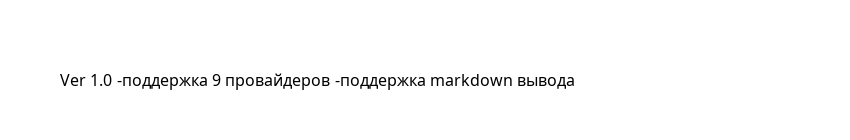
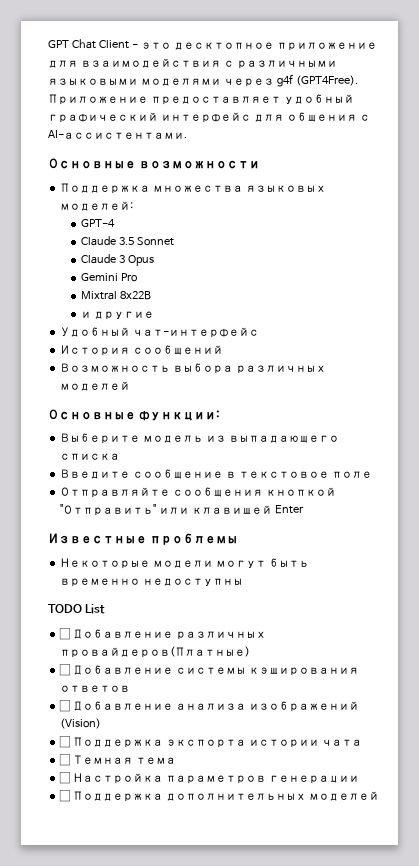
[60,73,576,90] Ver 1.0 -поддержка 9 провайдеров -поддержка markdown вывода -> [48,39,377,51] [48,58,337,69] [48,74,358,87] [48,94,354,105] [48,112,370,123] [48,130,187,139] [48,158,261,169] [60,183,327,194] [60,201,134,211] [81,219,116,227] [81,236,175,246] [81,254,155,266] [81,273,138,282] [81,291,152,300] [81,311,155,320] [60,327,260,338] [60,345,224,356] [60,363,327,374] [60,381,131,391] [48,409,221,421] [60,433,340,444] [60,453,121,460] [60,469,372,479] [60,487,337,498] [60,504,305,516] [48,533,239,545] [60,558,310,569] [60,578,244,587] [48,604,106,614] [59,628,267,640] [60,646,251,658] [59,664,360,676] [60,685,131,692] [59,700,360,712] [60,718,102,729] [59,736,362,748] [59,754,177,766] [59,772,360,784] [59,790,380,802] GPT Chat Client - это десктопное приложение для взаимодействия с различными языковыми моделями через g4f (GPT4Free). Приложение предоставляет удобный графический интерфейс для общения с AI-ассистентами. // Основные возможности // Поддержка множества языковых моделей: // GPT-4 // Claude 3.5 Sonnet // Claude 3 Opus // Gemini Pro // Mixtral 8x22B // и другие // Удобный чат-интерфейс // История сообщений // Возможность выбора различных моделей // Основные функции: // Выберите модель из выпадающего списка // Введите сообщение в текстовое поле // Отправляйте сообщения кнопкой "Отправить" или клавишей Enter // Известные проблемы // Некоторые модели могут быть временно недоступны // TODO List // ☐ Добавление различных провайдеров(Платные) // ☐ Добавление системы кэширования ответов // ☐ Добавление анализа изображений (Vision) // ☐ Поддержка экспорта истории чата // ☐ Темная тема // ☐ Настройка параметров генерации // ☐ Поддержка дополнительных моделей

